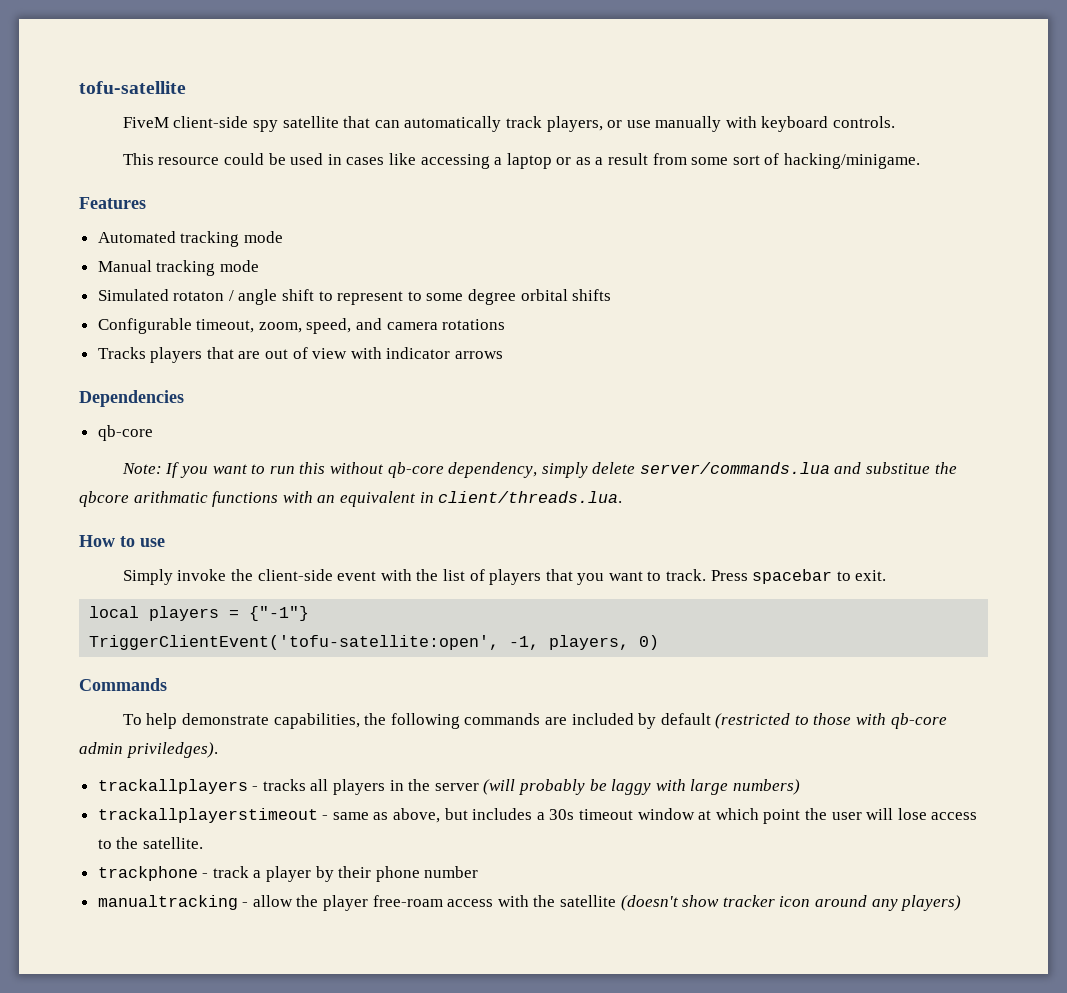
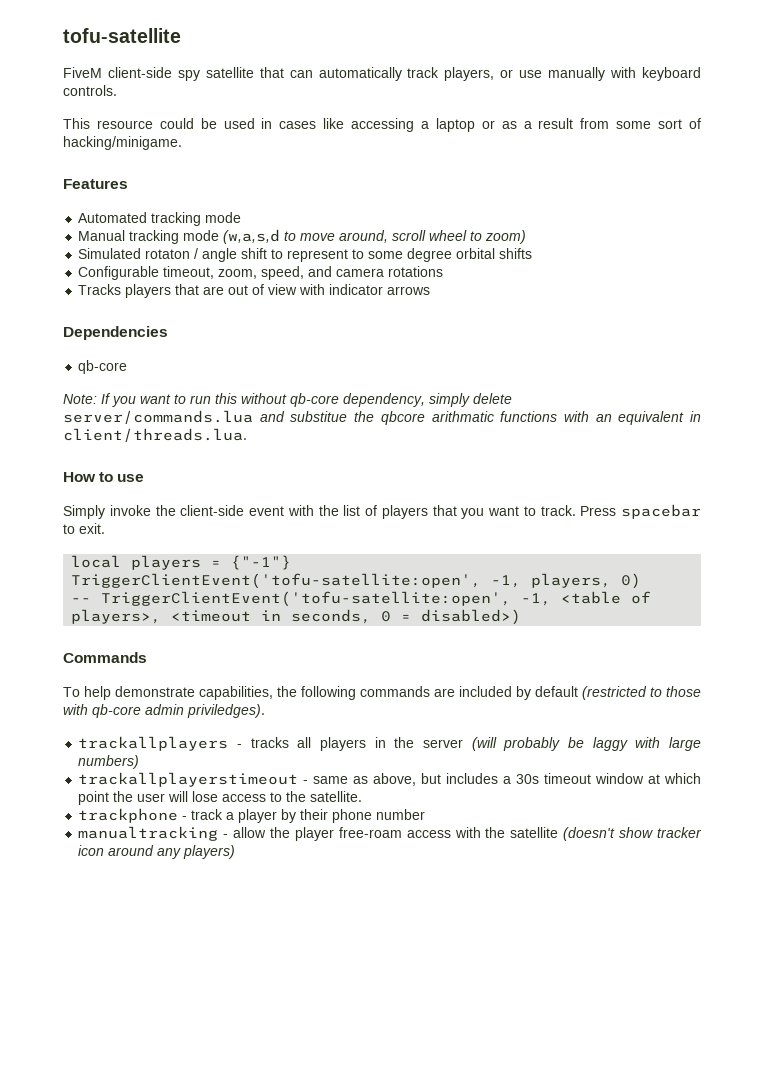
(259, 266) none -> [223,229,527,244] (w,a,s,d to move around, scroll wheel to zoom)
(660, 642) none -> [71,591,652,607] [71,609,522,625] // -- TriggerClientEvent('tofu-satellite:open', -1, <table of players>, <timeout in seconds, 0 = disabled>)

